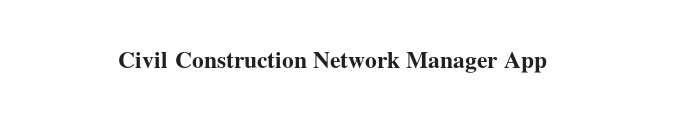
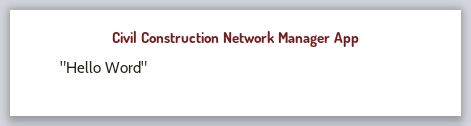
(547, 62) none -> [60,61,148,73] // "Hello Word"

